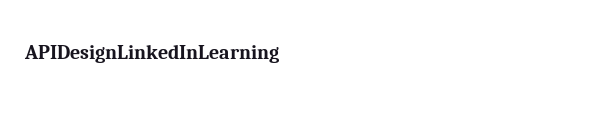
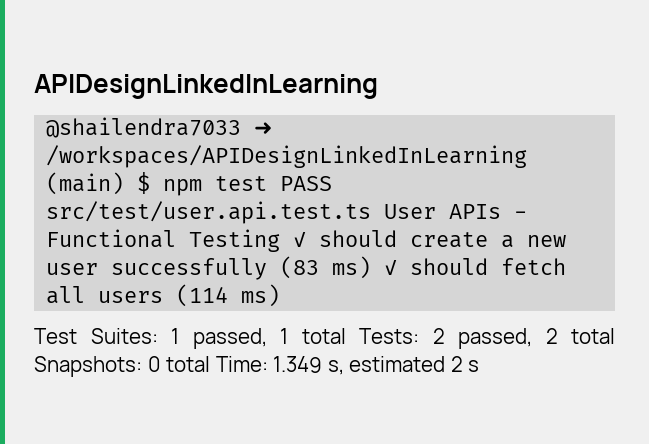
(279, 53) none -> [46,117,273,138] [46,145,528,168] [46,172,333,196] [46,201,528,224] [46,229,567,252] [46,256,567,280] [46,284,281,307] [34,328,615,349] [34,356,480,377] // @shailendra7033 ➜ /workspaces/APIDesignLinkedInLearning (main) $ npm test PASS src/test/user.api.test.ts User APIs - Functional Testing ✓ should create a new user successfully (83 ms) ✓ should fetch all users (114 ms) // Test Suites: 1 passed, 1 total Tests: 2 passed, 2 total Snapshots: 0 total Time: 1.349 s, estimated 2 s

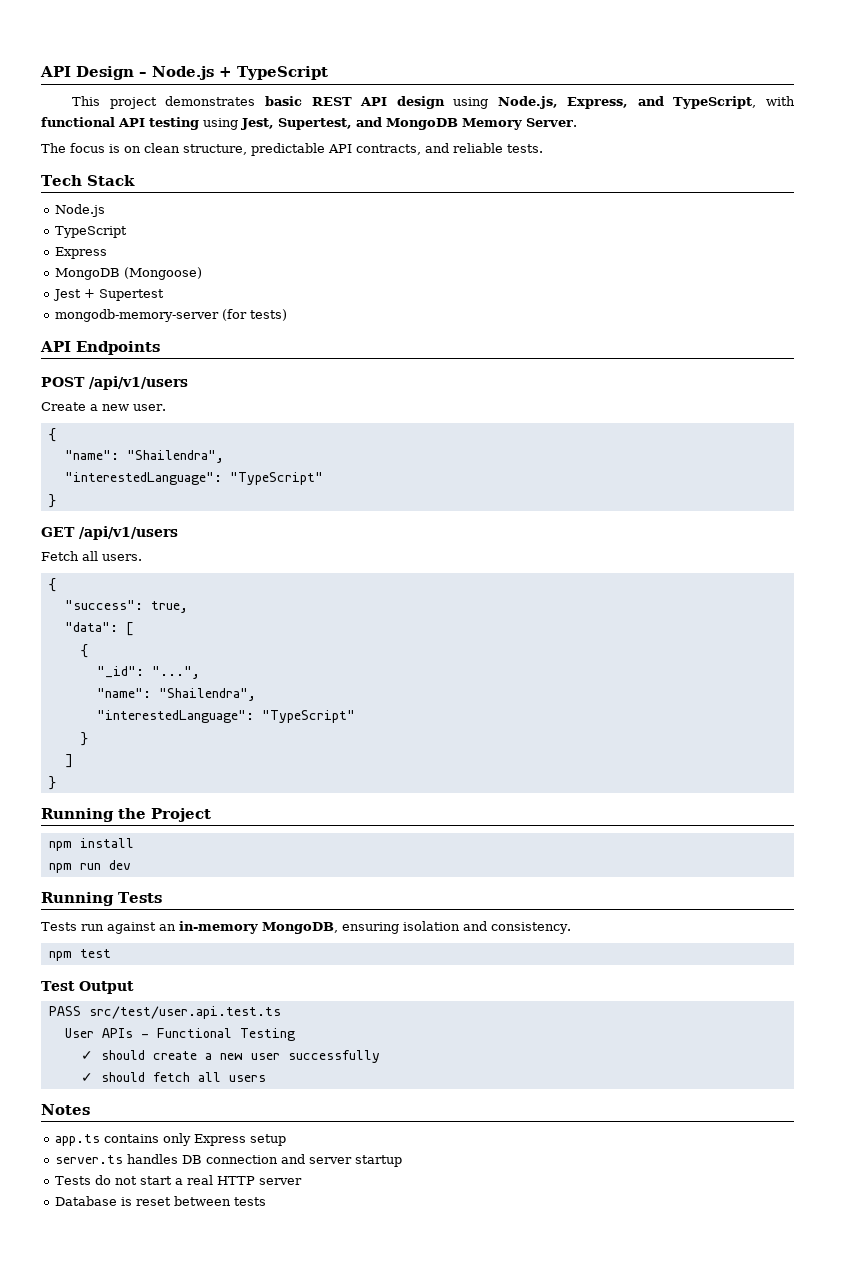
[34,74,378,99] [46,117,273,138] [46,145,528,168] [46,172,151,195] APIDesignLinkedInLearning // @shailendra7033 ➜ /workspaces/APIDesignLinkedInLearning (main) $ -> [40,66,328,80] [72,96,795,109] [41,117,577,130] [41,143,543,156] [41,175,135,186] [55,204,106,217] [55,226,128,238] [55,247,108,259] [55,267,203,280] [53,289,165,301] [55,309,288,322] [40,341,160,355] [41,376,188,390] [41,402,166,411] [48,428,56,442] [64,450,224,463] [64,472,323,485] [48,494,56,508] [41,526,178,540] [41,551,142,561] [48,578,56,592] [64,600,188,613] [64,622,134,636] [80,644,88,658] [96,666,200,679] [96,688,256,701] [96,710,355,723] [80,732,88,746] [64,754,73,768] [48,776,56,790] [41,808,211,822] [48,838,134,851] [48,860,131,873] [41,892,162,906] [41,921,571,934] API Design – Node.js + TypeScript // This project demonstrates basic REST API design using Node.js, Express, and TypeScript, with functional API testing using Jest, Supertest, and MongoDB Memory Server. // The focus is on clean structure, predictable API contracts, and reliable tests. // Tech Stack // Node.js // TypeScript // Express // MongoDB (Mongoose) // Jest + Supertest // mongodb-memory-server (for tests) // API Endpoints // POST /api/v1/users // Create a new user. // { // "name": "Shailendra", // "interestedLanguage": "TypeScript" // } // GET /api/v1/users // Fetch all users. // { // "success": true, // "data": [ // { // "_id": "...", // "name": "Shailendra", // "interestedLanguage": "TypeScript" // } // ] // } // Running the Project // npm install // npm run dev // Running Tests // Tests run against an in-memory MongoDB, ensuring isolation and consistency. //
(268, 183) none -> [41,981,134,994] // Test Output //
(372, 212) none -> (281, 1012) //
(281, 240) none -> (295, 1034) //
[280,256,372,279] (83 ms) -> (380, 1056) //
[176,284,281,307] [34,328,615,349] [34,356,480,377] (114 ms) // Test Suites: 1 passed, 1 total Tests: 2 passed, 2 total Snapshots: 0 total Time: 1.349 s, estimated 2 s -> [41,1104,90,1115] [55,1133,287,1146] [55,1154,403,1167] [55,1175,303,1185] [55,1196,267,1206] // Notes // app.ts contains only Express setup // server.ts handles DB connection and server startup // Tests do not start a real HTTP server // Database is reset between tests

